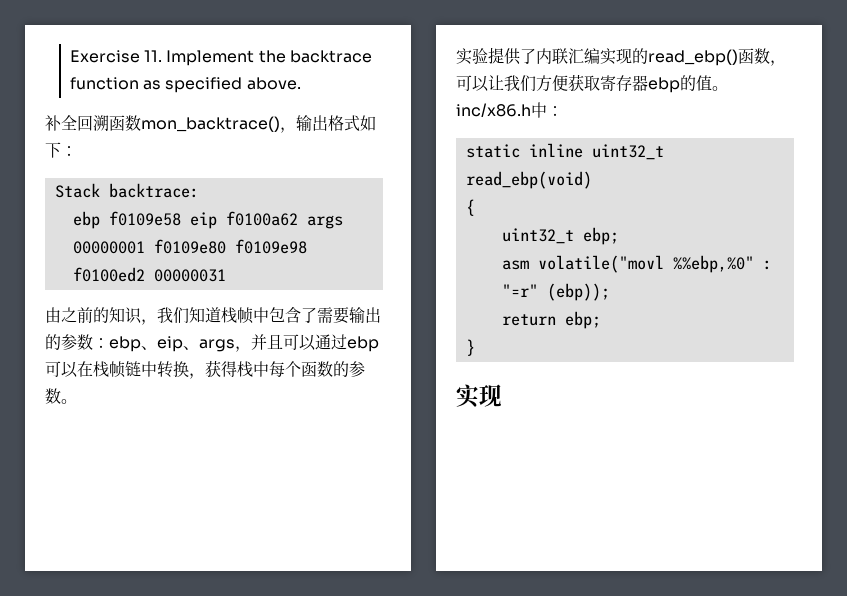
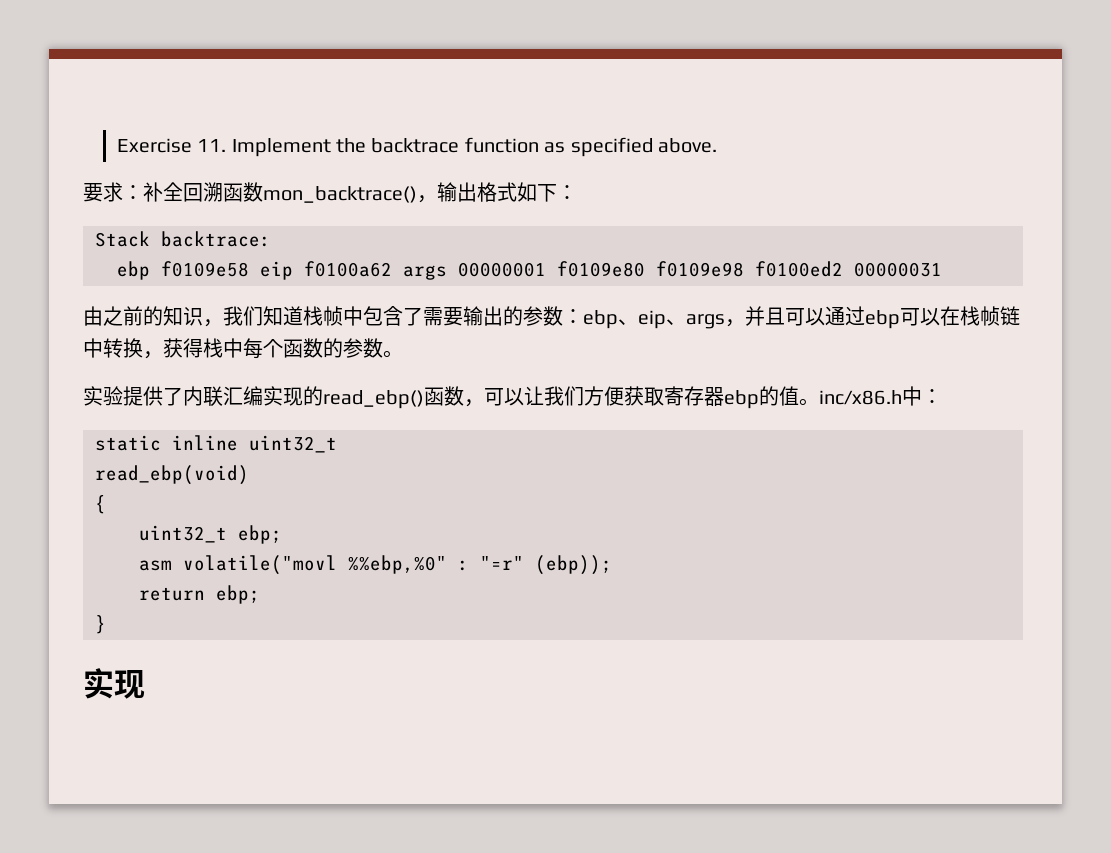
(301, 83) none -> [83,182,143,202] 要求：

